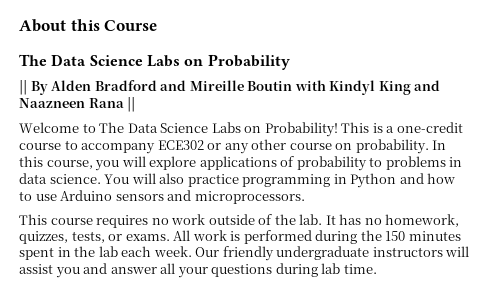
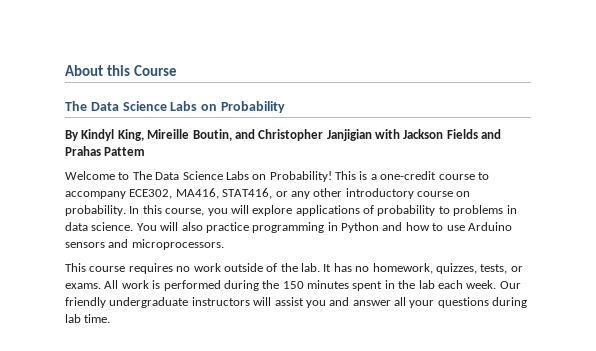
[19,80,441,95] [19,97,136,112] || By Alden Bradford and Mireille Boutin with Kindyl King and Naazneen Rana || -> [65,129,502,141] [65,146,146,156] By Kindyl King, Mireille Boutin, and Christopher Janjigian with Jackson Fields and Prahas Pattem
[157,140,204,150] ECE302 -> [129,188,273,199] ECE302, MA416, STAT416,
(287, 144) none -> [345,188,414,199] introductory

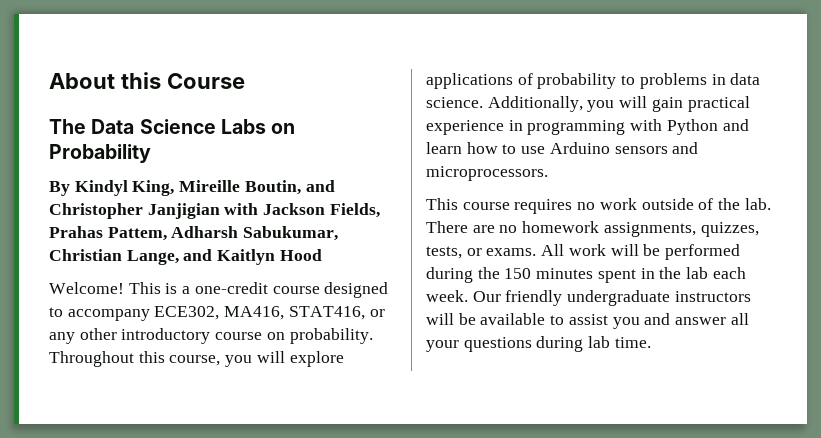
[446,129,502,139] [65,146,146,156] [65,171,332,182] Fields and Prahas Pattem // Welcome to The Data Science Labs on Probability! -> [329,203,380,218] [49,226,339,241] [49,249,322,265] [49,282,124,294] Fields, Prahas Pattem, Adharsh Sabukumar, Christian Lange, and Kaitlyn Hood // Welcome!
(475, 177) none -> [324,282,389,298] designed
[129,206,140,214] In -> [49,351,134,367] Throughout
[136,222,338,233] You will also practice programming in -> [487,96,750,112] [426,119,663,135] Additionally, you will gain practical experience in programming with
(403, 226) none -> [426,142,462,154] learn
[323,263,433,274] It has no homework, -> [426,221,696,237] There are no homework assignments,
[152,280,161,289] is -> [610,244,661,256] will be
(272, 301) none -> [458,313,565,325] be available to

